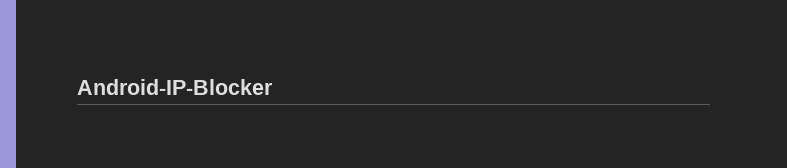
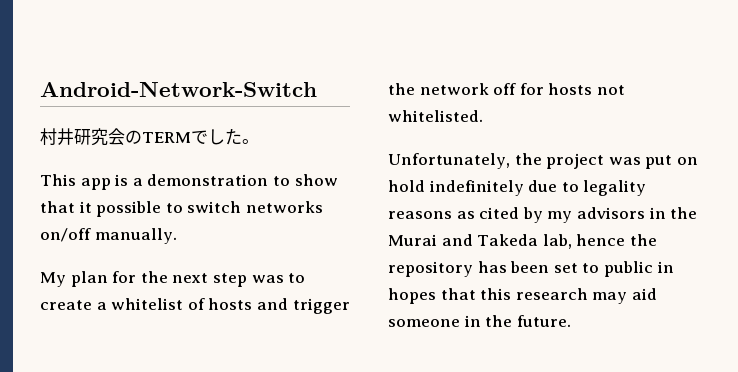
[77,79,273,95] Android-IP-Blocker -> [40,82,317,97] [40,128,259,146] [40,174,338,190] [40,201,323,217] [40,228,177,244] [40,271,306,287] [40,298,350,314] [388,83,625,95] [388,110,483,122] [388,153,698,169] [388,180,647,196] [388,207,698,223] [388,234,657,249] [388,261,674,277] [388,288,657,304] [388,315,571,327] Android-Network-Switch // 村井研究会のTERMでした。 // This app is a demonstration to show that it possible to switch networks on/off manually. // My plan for the next step was to create a whitelist of hosts and trigger the network off for hosts not whitelisted. // Unfortunately, the project was put on hold indefinitely due to legality reasons as cited by my advisors in the Murai and Takeda lab, hence the repository has been set to public in hopes that this research may aid someone in the future.

